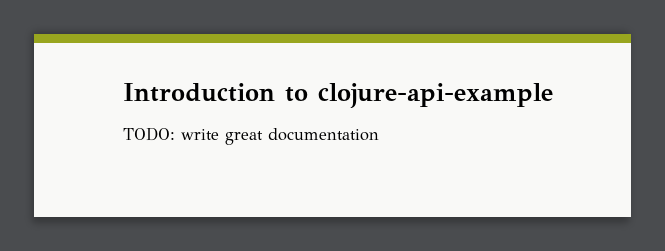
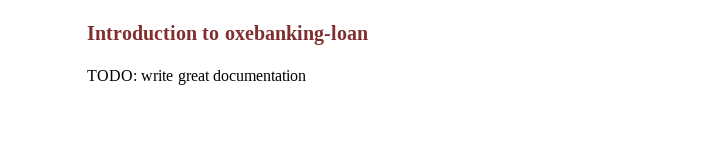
[318,83,553,108] clojure-api-example -> [224,25,368,45] oxebanking-loan

